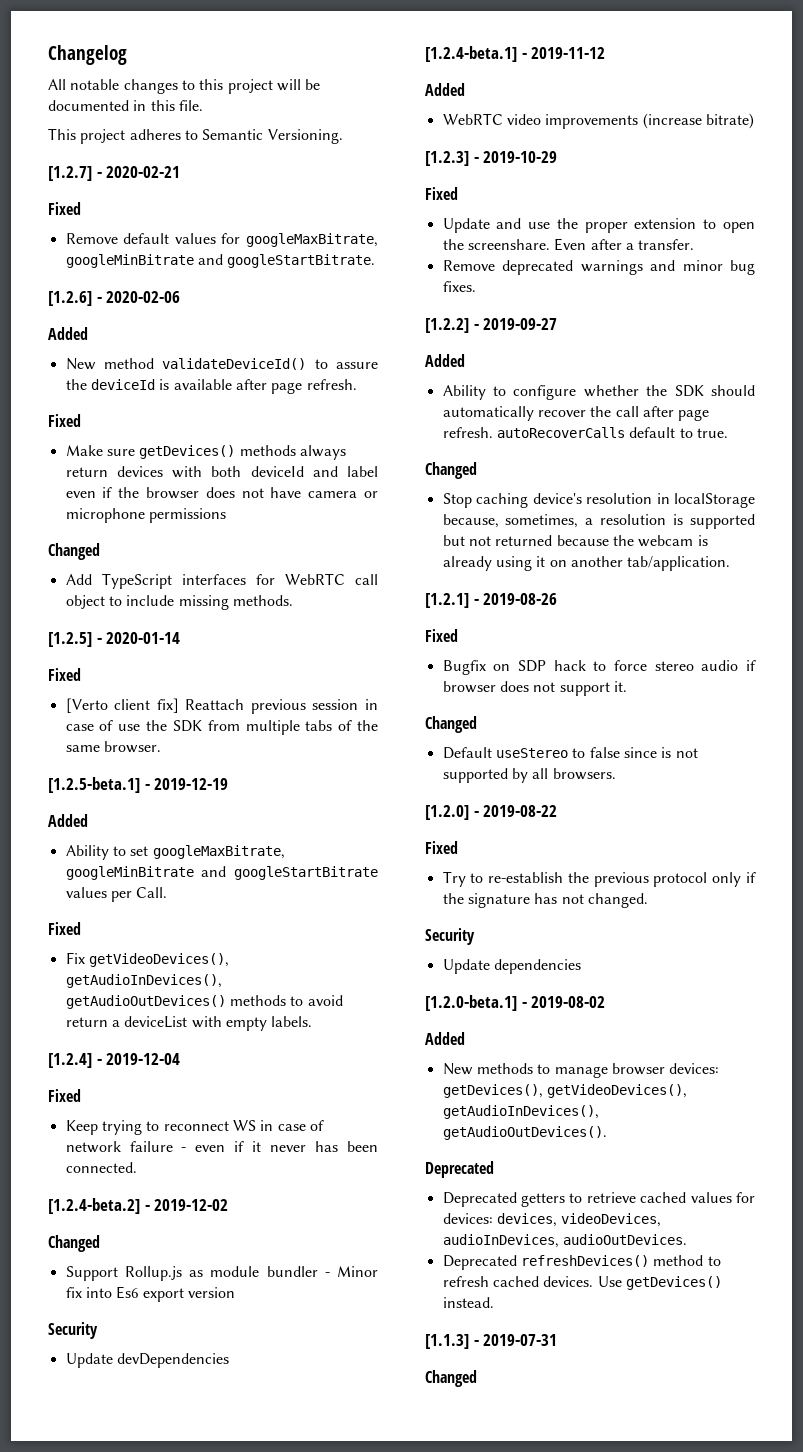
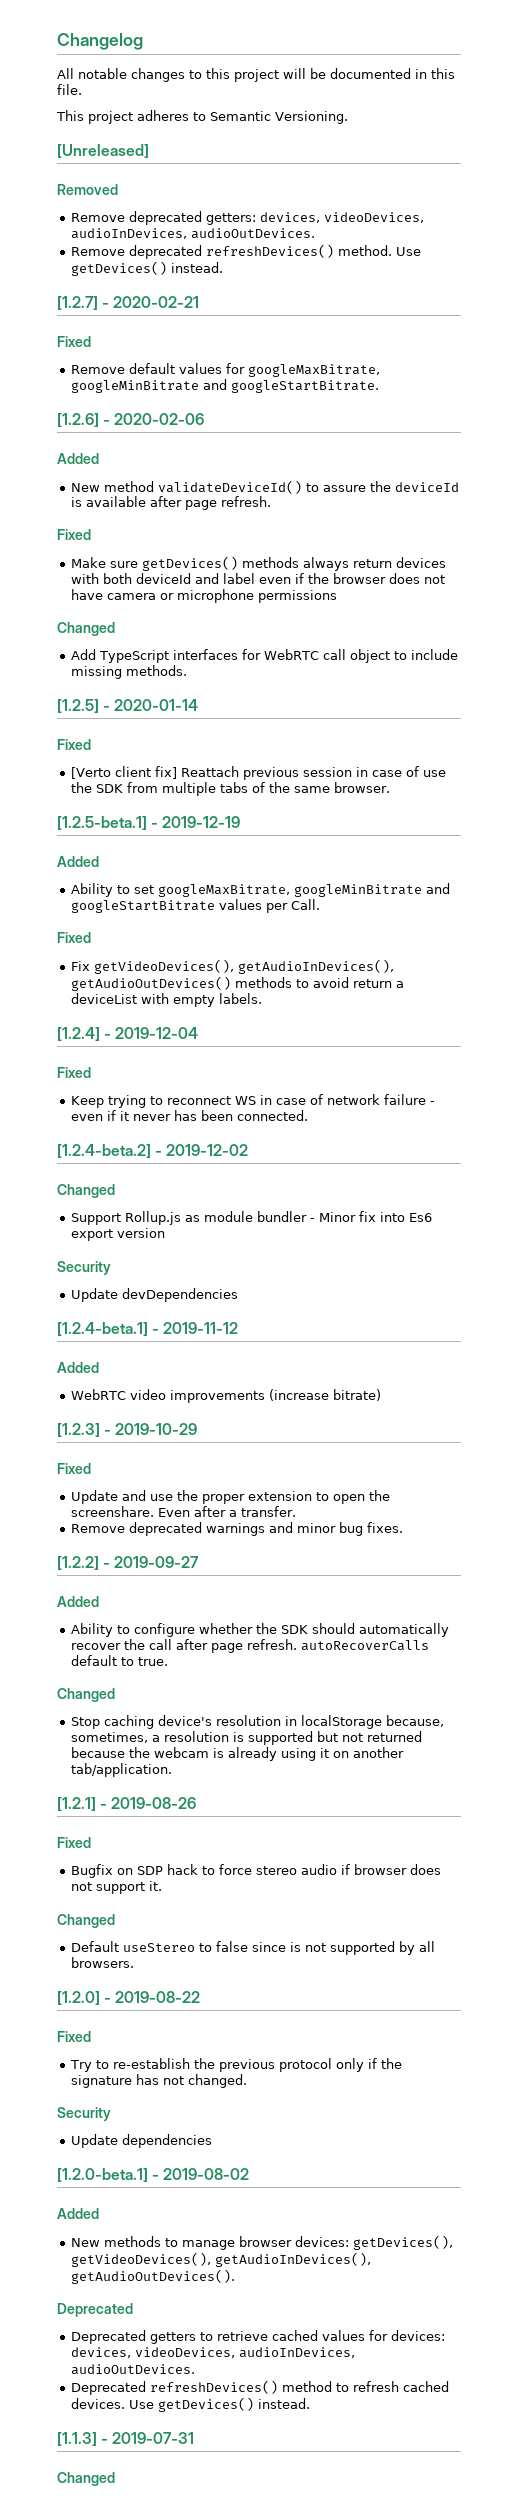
(343, 136) none -> [57,144,149,158] [57,184,118,195] [70,211,424,225] [70,228,315,239] [70,244,421,259] [70,261,223,276] // [Unreleased] // Removed // Remove deprecated getters: devices, videoDevices, audioInDevices, audioOutDevices. // Remove deprecated refreshDevices() method. Use getDevices() instead.

